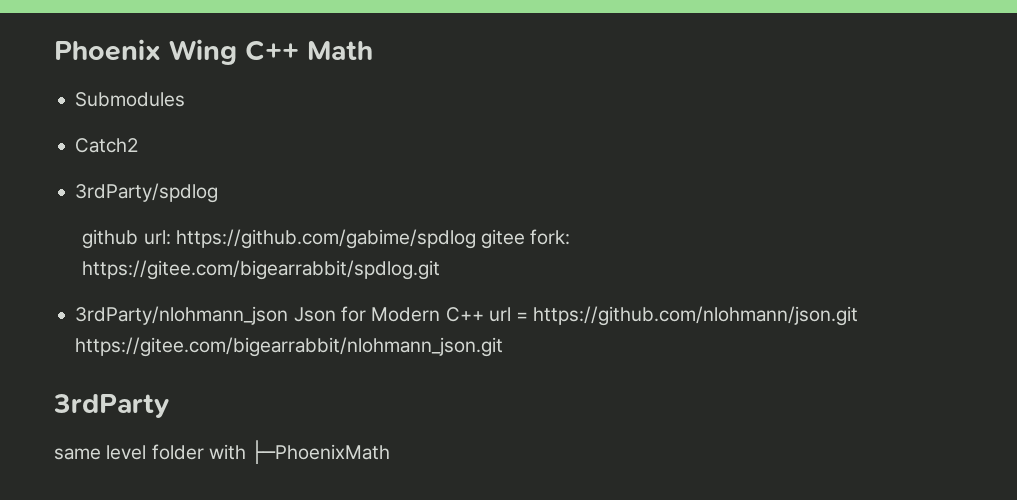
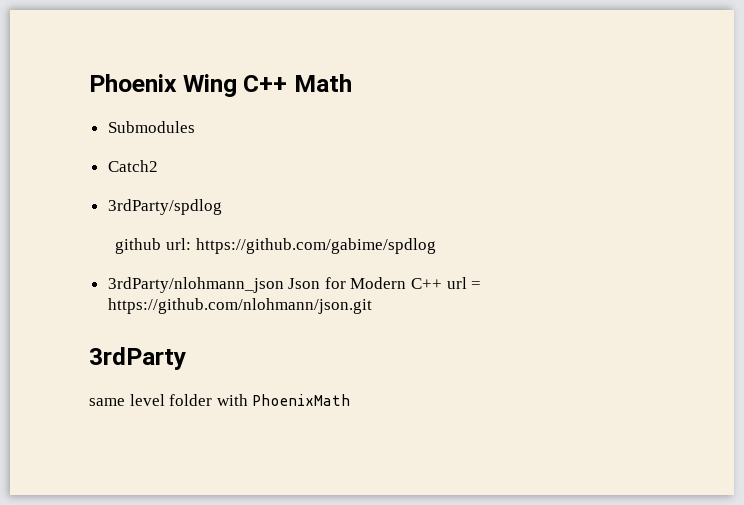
[481,229,571,249] [82,260,441,280] gitee fork: https://gitee.com/bigearrabbit/spdlog.git -> (436, 246) none
[75,337,504,357] https://gitee.com/bigearrabbit/nlohmann_json.git -> (372, 306) none
[251,440,391,464] ├─PhoenixMath -> [252,394,351,406] PhoenixMath

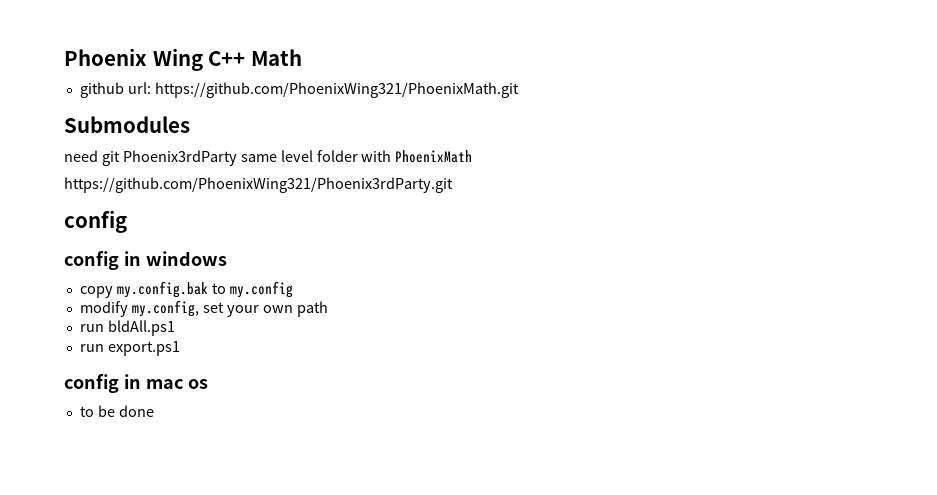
[107,121,195,133] [107,160,158,172] [107,199,222,215] [115,238,436,254] [107,277,482,293] [107,298,372,314] [89,347,186,370] Submodules // Catch2 // 3rdParty/spdlog // github url: https://github.com/gabime/spdlog // 3rdParty/nlohmann_json Json for Modern C++ url = https://github.com/nlohmann/json.git // 3rdParty // -> [79,82,519,98] [64,116,190,133] [64,150,237,166] github url: https://github.com/PhoenixWing321/PhoenixMath.git // Submodules // need git Phoenix3rdParty
(351, 400) none -> [64,177,453,193] [64,210,127,233] [64,251,227,270] [79,281,293,298] [79,300,328,317] [79,320,175,336] [79,341,180,356] [64,374,208,393] [79,405,154,417] // https://github.com/PhoenixWing321/Phoenix3rdParty.git // config // config in windows // copy my.config.bak to my.config // modify my.config, set your own path // run bldAll.ps1 // run export.ps1 // config in mac os // to be done

